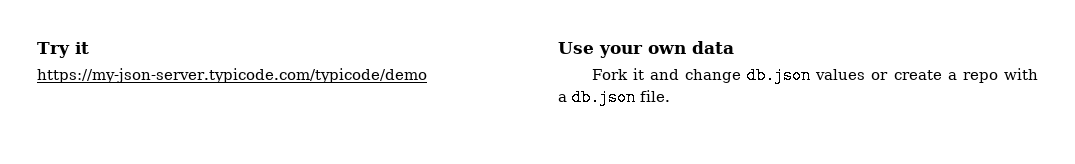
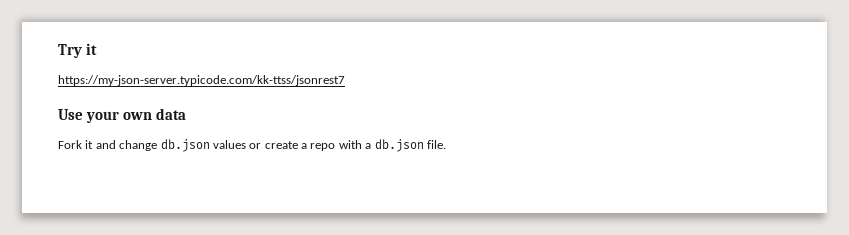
[37,68,427,83] https://my-json-server.typicode.com/typicode/demo -> [58,75,345,86] https://my-json-server.typicode.com/kk-ttss/jsonrest7

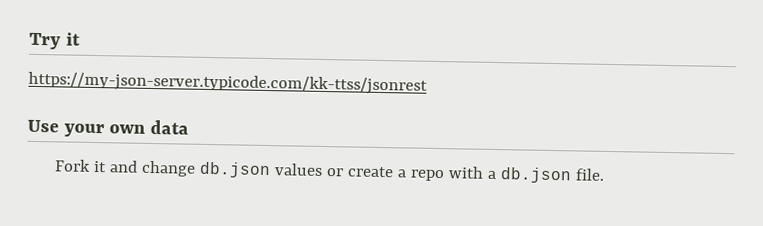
[58,75,345,86] https://my-json-server.typicode.com/kk-ttss/jsonrest7 -> [28,71,428,95] https://my-json-server.typicode.com/kk-ttss/jsonrest

